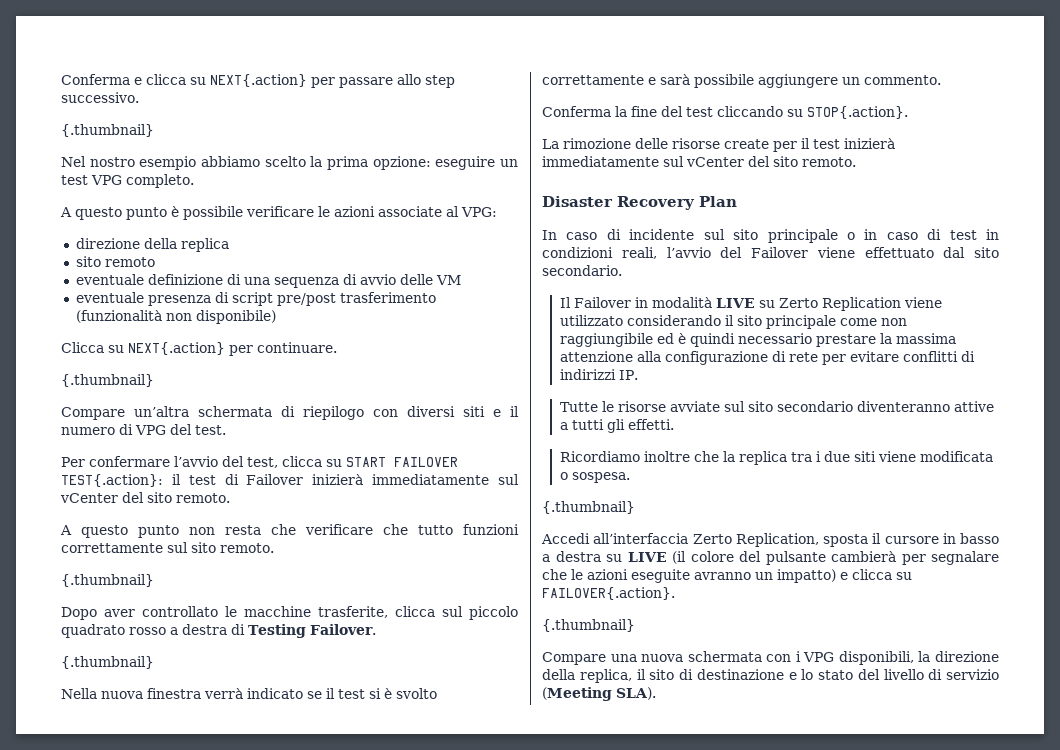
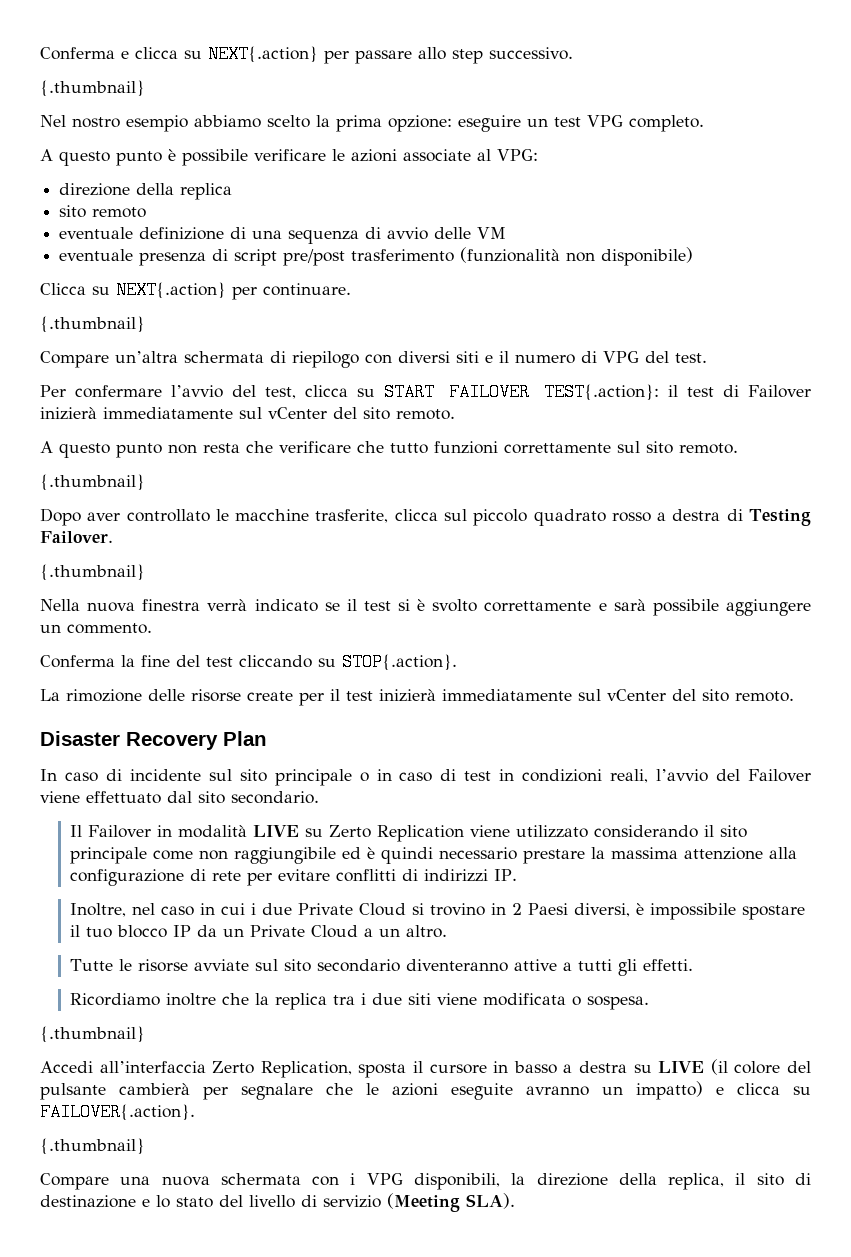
(638, 375) none -> [70,903,806,920] [70,925,448,938] // Inoltre, nel caso in cui i due Private Cloud si trovino in 2 Paesi diversi, è impossibile spostare il tuo blocco IP da un Private Cloud a un altro.

